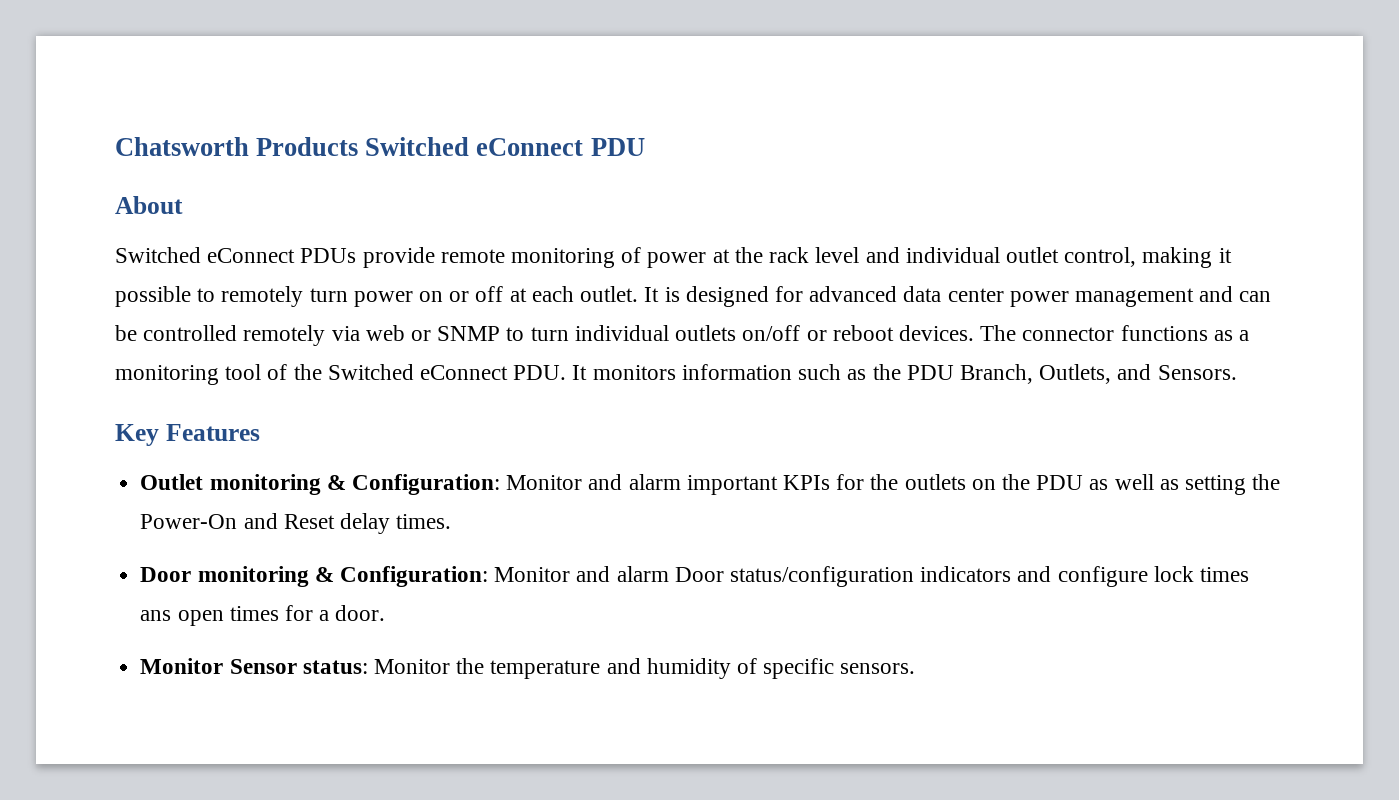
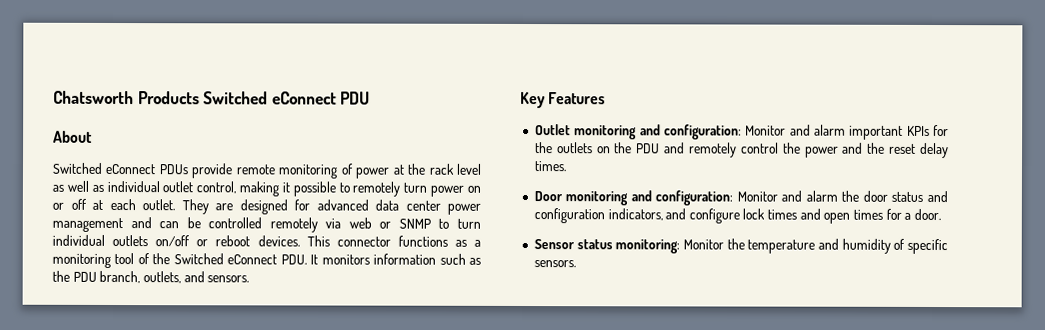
[865,247,900,263] and -> [52,180,104,192] as well as
[644,287,680,302] It is -> [181,199,233,215] They are
[980,325,1017,341] The -> [306,235,330,247] This
[959,364,1237,384] Branch, Outlets, and Sensors. -> [99,270,250,284] branch, outlets, and sensors.
[326,474,500,495] & Configuration: -> [639,124,742,140] and configuration:
[1089,474,1281,495] [140,513,335,529] as well as setting the Power-On and Reset -> [664,142,917,158] and remotely control the power and the reset
[314,566,1012,587] & Configuration: Monitor and alarm Door status/configuration indicators -> [630,190,948,206] [533,208,663,224] and configuration: Monitor and alarm the door status and configuration indicators,
[140,610,172,621] ans -> [799,208,821,220] and
[140,658,368,674] Monitor Sensor status: -> [533,239,681,254] Sensor status monitoring:

